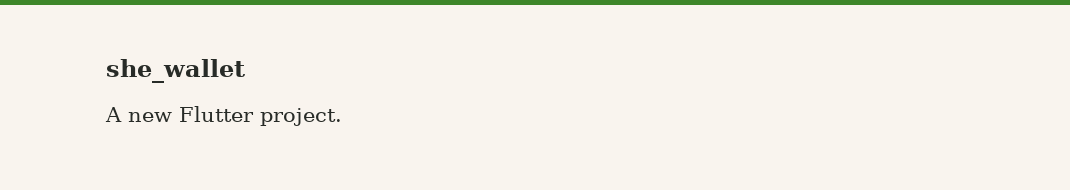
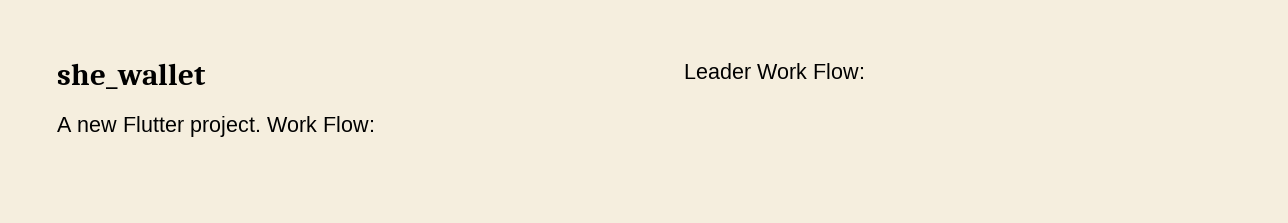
(342, 117) none -> [267,116,375,132] [684,63,865,79] Work Flow: // Leader Work Flow:

